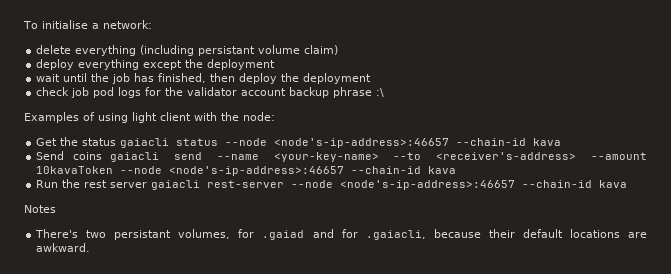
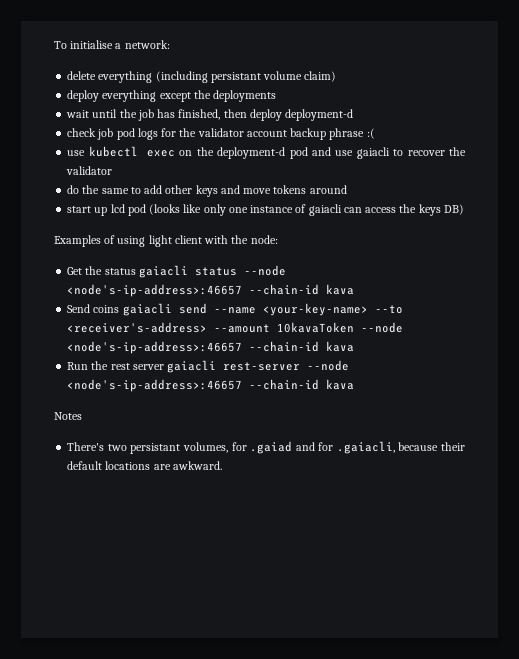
[207,59,276,70] deployment -> [213,90,277,102] deployments
[281,73,372,84] the deployment -> [285,109,354,121] deployment-d
[376,88,385,97] :\ -> [366,128,375,139] [67,146,467,159] [66,166,113,175] [67,185,347,197] [67,204,464,216] :( // use kubectl exec on the deployment-d pod and use gaiacli to recover the validator // do the same to add other keys and move tokens around // start up lcd pod (looks like only one instance of gaiacli can access the keys DB)

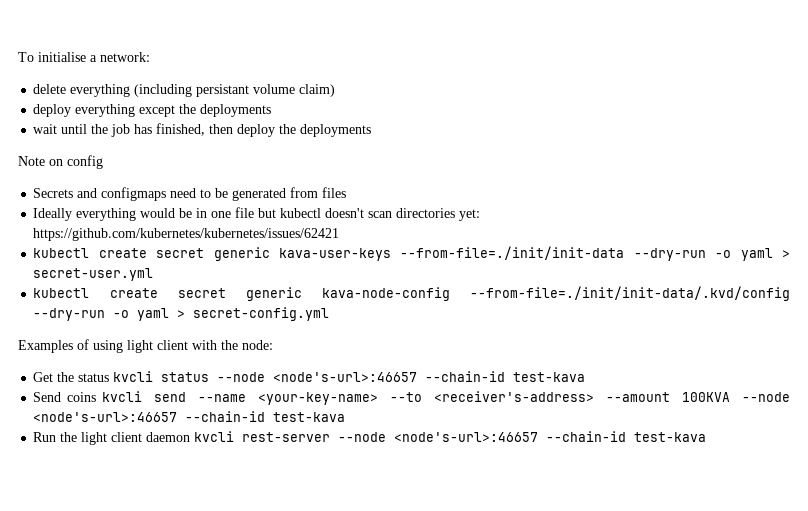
[285,109,354,121] [67,128,375,140] [67,146,467,159] [66,166,113,175] [67,185,347,197] [67,204,464,216] deployment-d // check job pod logs for the validator account backup phrase :( // use kubectl exec on the deployment-d pod and use gaiacli to recover the validator // do the same to add other keys and move tokens around // start up lcd pod (looks like only one instance of gaiacli can access the keys DB) -> [279,124,372,137] [18,155,103,169] [33,187,347,201] [33,207,481,221] [33,228,340,241] [33,246,790,261] [33,268,154,281] [33,286,790,301] [33,307,330,321] the deployments // Note on config // Secrets and configmaps need to be generated from files // Ideally everything would be in one file but kubectl doesn't scan directories yet: https://github.com/kubernetes/kubernetes/issues/62421 // kubectl create secret generic kava-user-keys --from-file=./init/init-data --dry-run -o yaml > secret-user.yml // kubectl create secret generic kava-node-config --from-file=./init/init-data/.kvd/config --dry-run -o yaml > secret-config.yml
[138,265,188,278] gaiacli -> [113,371,154,382] kvcli
[67,284,355,297] <node's-ip-address>:46657 --chain-id kava -> [273,371,586,382] <node's-url>:46657 --chain-id test-kava
[122,303,172,316] gaiacli -> [102,391,143,402] kvcli
[277,322,404,333] [67,341,355,354] [67,360,350,373] [67,379,355,392] [54,412,82,420] [67,441,465,454] [67,461,222,470] 10kavaToken --node <node's-ip-address>:46657 --chain-id kava // Run the rest server gaiacli rest-server --node <node's-ip-address>:46657 --chain-id kava // Notes // There's two persistant volumes, for .gaiad and for .gaiacli, because their default locations are awkward. -> [682,392,790,402] [33,411,346,422] [33,431,707,445] 100KVA --node <node's-url>:46657 --chain-id test-kava // Run the light client daemon kvcli rest-server --node <node's-url>:46657 --chain-id test-kava

